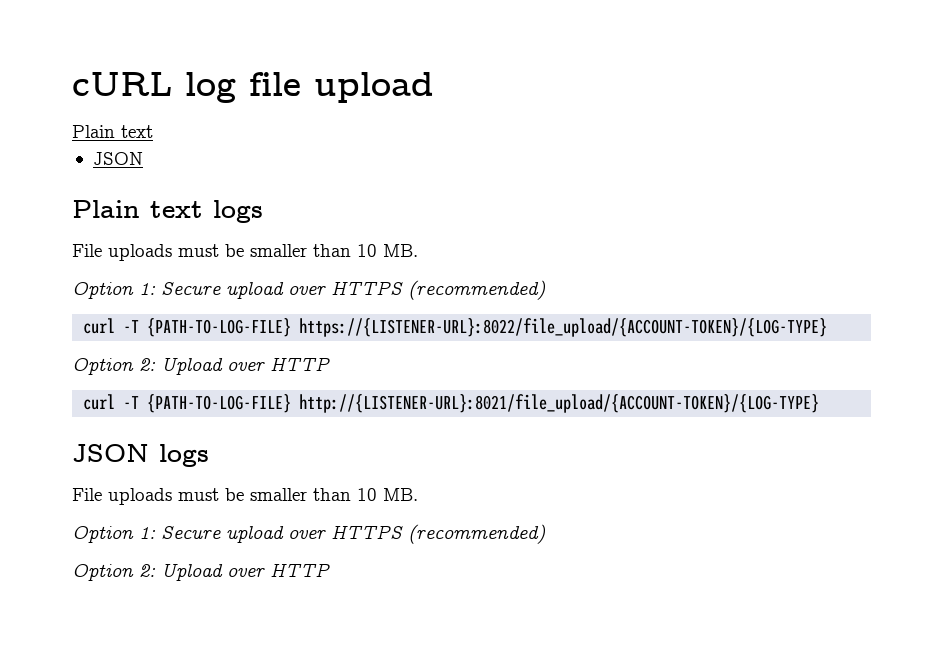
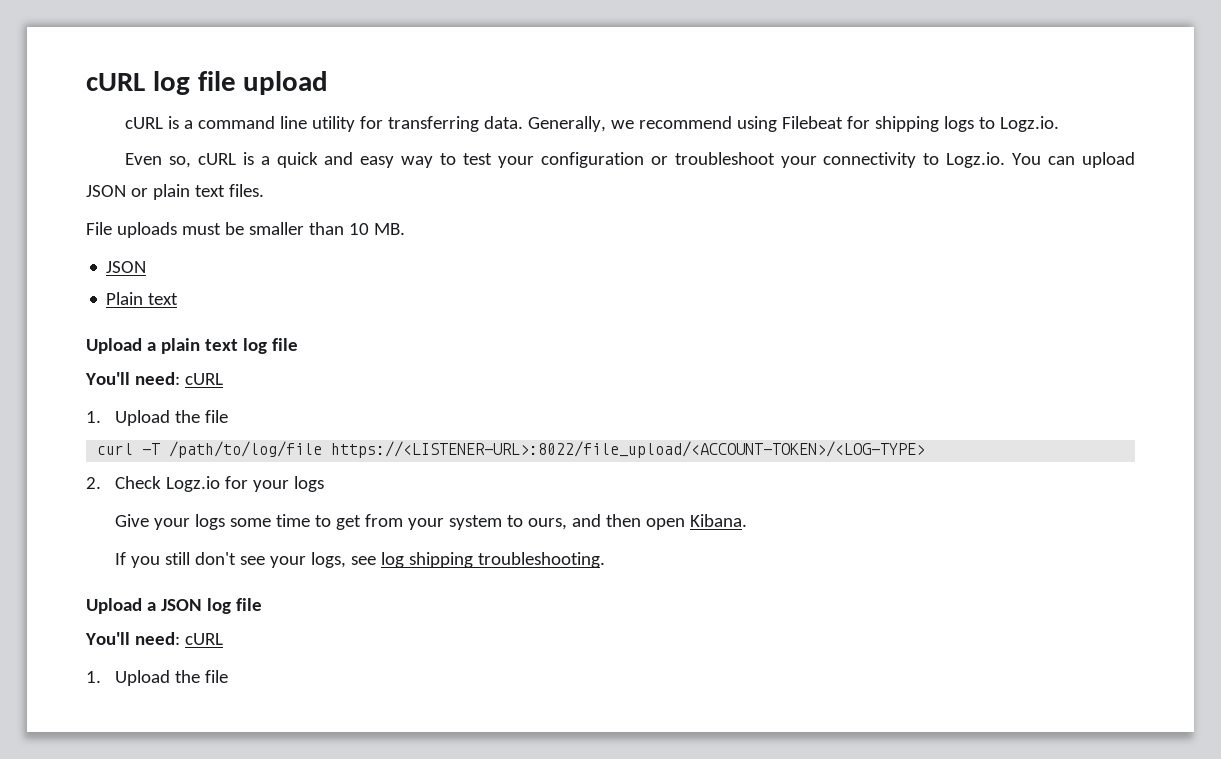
[72,125,153,138] [92,152,143,165] [72,200,263,223] [72,244,418,261] [72,280,546,300] [83,318,828,337] [72,357,330,375] [83,394,820,413] [72,444,209,467] [72,488,418,505] [72,524,546,544] [72,563,330,581] Plain text // JSON // Plain text logs // File uploads must be smaller than 10 MB. // Option 1: Secure upload over HTTPS (recommended) // curl -T {PATH-TO-LOG-FILE} https://{LISTENER-URL}:8022/file_upload/{ACCOUNT-TOKEN}/{LOG-TYPE} // Option 2: Upload over HTTP // curl -T {PATH-TO-LOG-FILE} http://{LISTENER-URL}:8021/file_upload/{ACCOUNT-TOKEN}/{LOG-TYPE} // JSON logs // File uploads must be smaller than 10 MB. // Option 1: Secure upload over HTTPS (recommended) // Option 2: Upload over HTTP -> [125,116,1059,132] [125,152,1136,168] [86,184,264,200] [86,222,405,238] [106,261,147,273] [106,292,179,305] [86,338,298,354] [85,372,223,385] [86,410,229,426] [97,441,926,458] [86,476,325,492] [115,514,748,530] [115,552,606,568] [86,598,262,614] [85,632,223,645] [86,670,229,686] cURL is a command line utility for transferring data. Generally, we recommend using Filebeat for shipping logs to Logz.io. // Even so, cURL is a quick and easy way to test your configuration or troubleshoot your connectivity to Logz.io. You can upload JSON or plain text files. // File uploads must be smaller than 10 MB. // JSON // Plain text // Upload a plain text log file // You'll need: cURL // 1. Upload the file // curl -T /path/to/log/file https://<LISTENER-URL>:8022/file_upload/<ACCOUNT-TOKEN>/<LOG-TYPE> // 2. Check Logz.io for your logs // Give your logs some time to get from your system to ours, and then open Kibana. // If you still don't see your logs, see log shipping troubleshooting. // Upload a JSON log file // You'll need: cURL // 1. Upload the file

